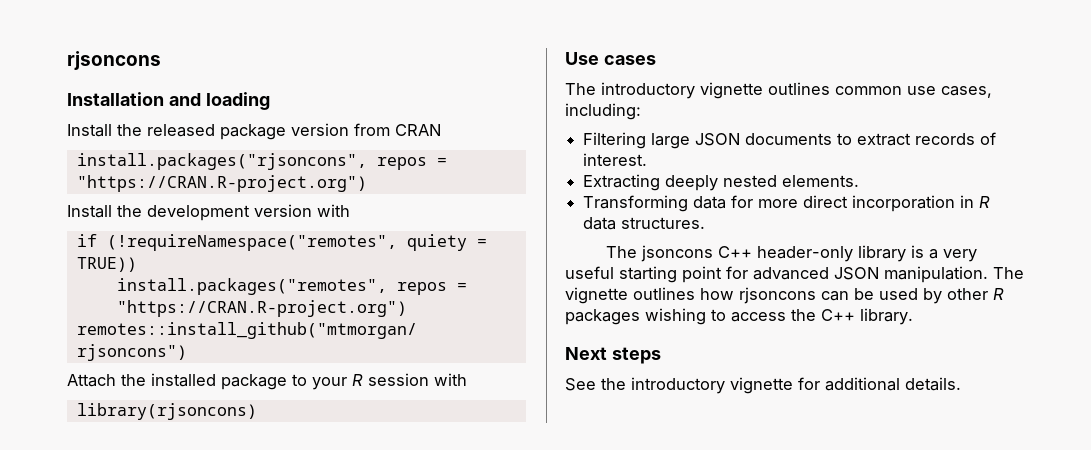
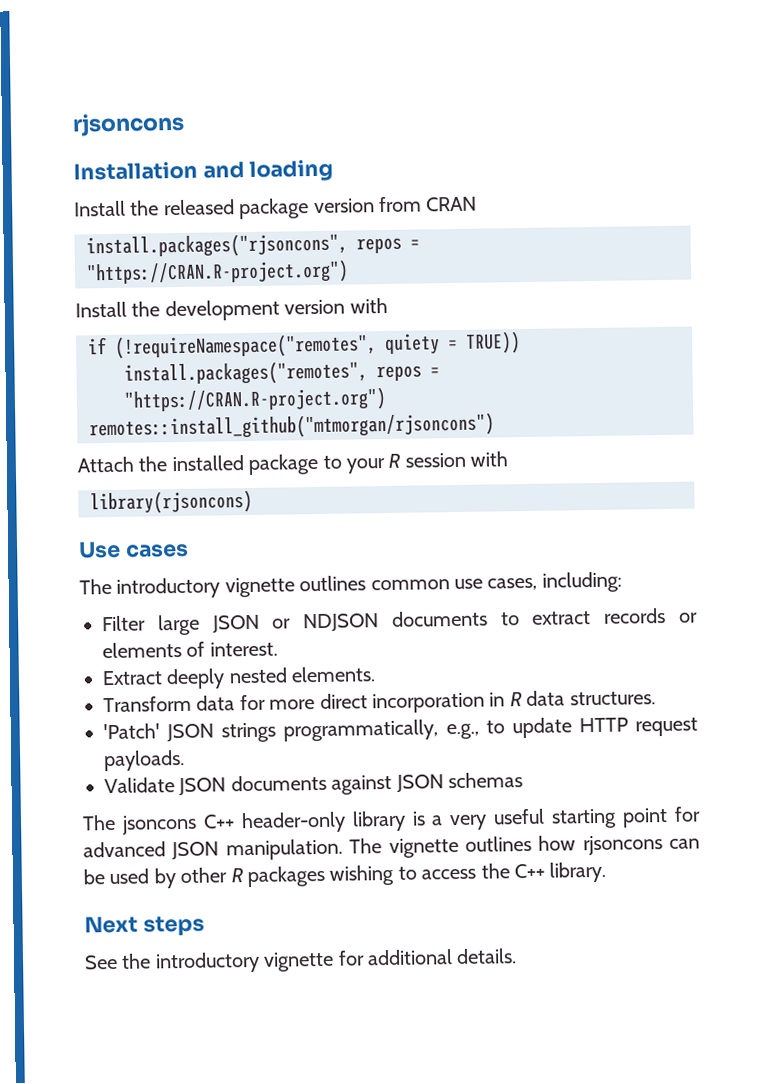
[583,132,647,149] Filtering -> [102,615,146,632] Filter
(741, 139) none -> [272,613,380,633] or NDJSON
(976, 139) none -> [679,612,698,623] [102,641,182,659] or elements
[583,174,661,191] Extracting -> [102,670,163,686] Extract
[583,195,689,212] Transforming -> [103,695,192,713] Transform
(706, 223) none -> [103,717,698,743] [103,749,185,772] [104,772,523,797] // 'Patch' JSON strings programmatically, e.g., to update HTTP request payloads. // Validate JSON documents against JSON schemas

